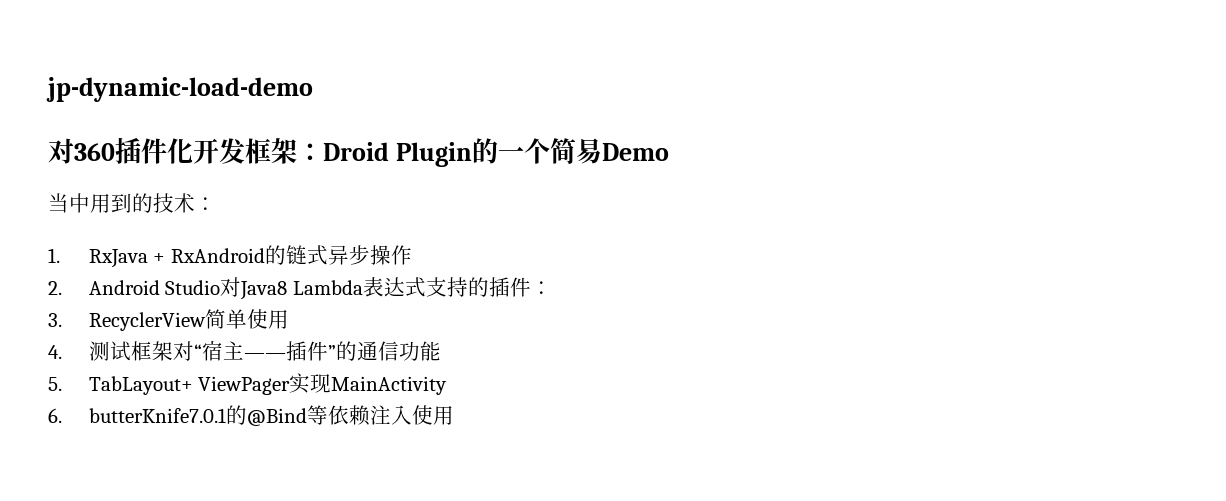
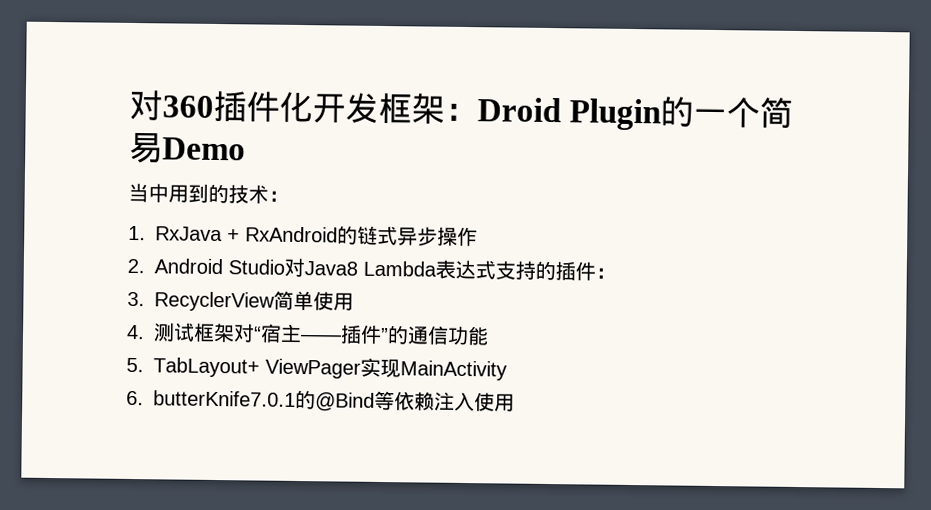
[46,77,313,102] jp-dynamic-load-demo // -> (129, 105) none

